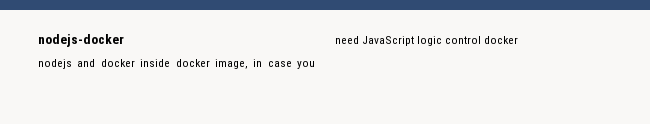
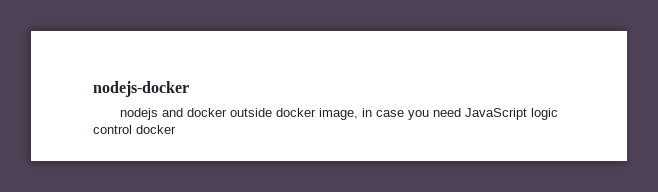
[140,59,171,67] inside -> [230,108,273,117] outside

